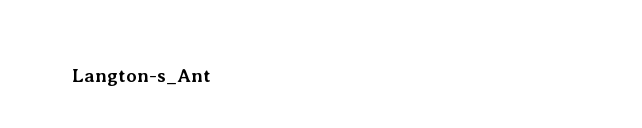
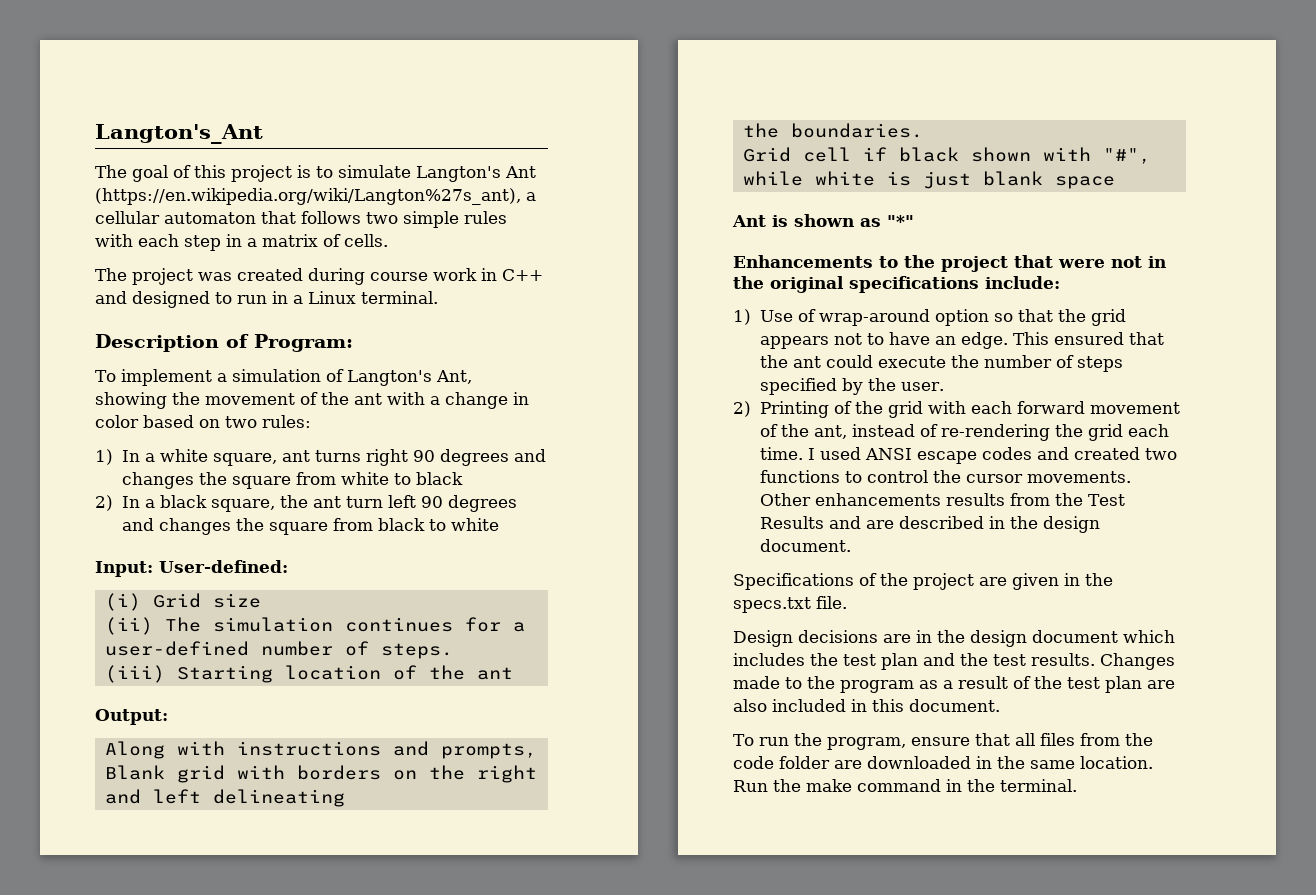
[72,69,211,86] Langton-s_Ant -> [95,124,263,144] [95,165,536,182] [95,188,536,205] [95,211,507,228] [95,234,388,251] [95,268,543,285] [95,291,438,308] [95,334,353,352] [95,369,472,386] [95,392,529,409] [95,415,311,428] [95,449,547,466] [122,472,464,489] [95,495,518,512] [122,518,500,535] [95,560,288,577] [104,593,261,611] [104,617,525,635] [104,641,453,659] [104,665,513,683] [95,709,168,725] [104,741,537,759] [104,765,537,783] [104,789,345,807] [742,123,923,138] [742,147,1151,164] [742,171,1115,189] [732,214,914,227] [733,255,1166,272] [733,276,1060,293] [733,309,1127,326] [760,332,1165,349] [760,355,1124,372] [760,378,945,395] [733,401,1181,418] [760,424,1170,441] [760,447,1178,464] [760,470,1132,483] [760,493,1126,506] [760,516,1101,533] [760,539,852,552] [733,573,1113,590] [733,596,847,613] [733,630,1175,647] [733,653,1175,670] [733,676,1175,693] [733,699,1000,712] [733,733,1153,750] [733,756,1153,769] [733,779,1077,792] Langton's_Ant // The goal of this project is to simulate Langton's Ant (https://en.wikipedia.org/wiki/Langton%27s_ant), a cellular automaton that follows two simple rules with each step in a matrix of cells. // The project was created during course work in C++ and designed to run in a Linux terminal. // Description of Program: // To implement a simulation of Langton's Ant, showing the movement of the ant with a change in color based on two rules: // 1) In a white square, ant turns right 90 degrees and changes the square from white to black // 2) In a black square, the ant turn left 90 degrees and changes the square from black to white // Input: User-defined: // (i) Grid size // (ii) The simulation continues for a user-defined number of steps. // (iii) Starting location of the ant // Output: // Along with instructions and prompts, Blank grid with borders on the right and left delineating // the boundaries. // Grid cell if black shown with "#", while white is just blank space // Ant is shown as "*" // Enhancements to the project that were not in the original specifications include: // 1) Use of wrap-around option so that the grid appears not to have an edge. This ensured that the ant could execute the number of steps specified by the user. // 2) Printing of the grid with each forward movement of the ant, instead of re-rendering the grid each time. I used ANSI escape codes and created two functions to control the cursor movements. Other enhancements results from the Test Results and are described in the design document. // Specifications of the project are given in the specs.txt file. // Design decisions are in the design document which includes the test plan and the test results. Changes made to the program as a result of the test plan are also included in this document. // To run the program, ensure that all files from the code folder are downloaded in the same location. Run the make command in the terminal.

